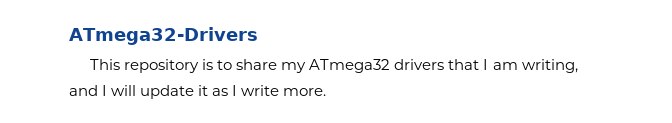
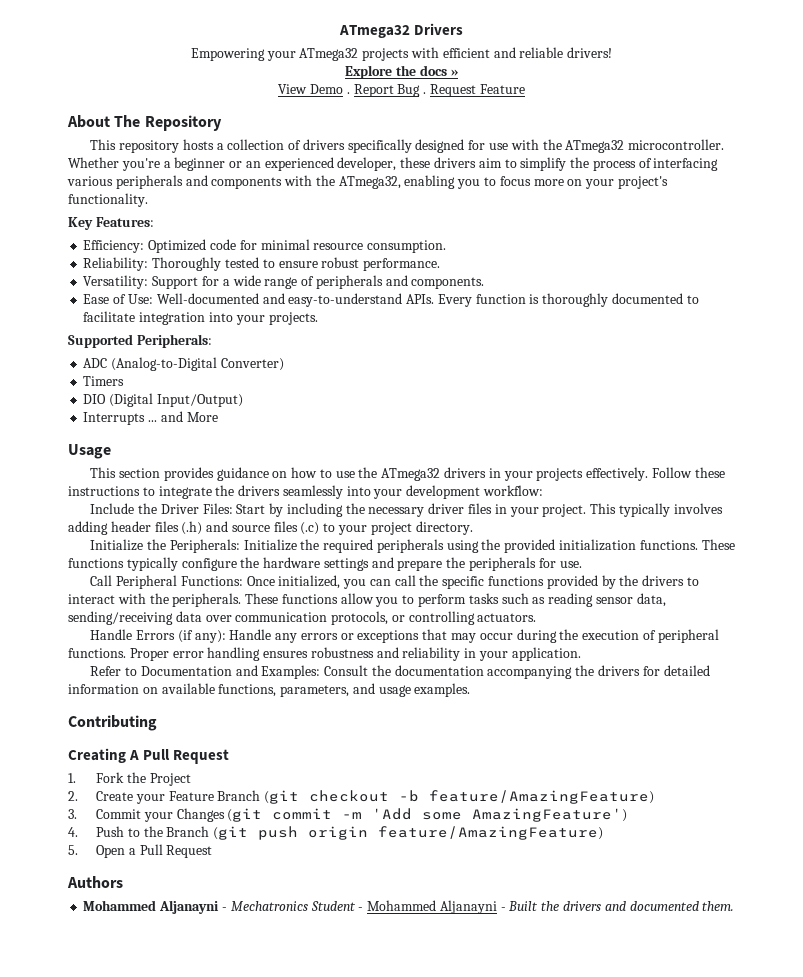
[69,27,258,45] [90,59,578,73] [69,85,327,99] ATmega32-Drivers // This repository is to share my ATmega32 drivers that I am writing, and I will update it as I write more. -> [338,23,464,38] [190,47,613,61] [345,65,458,79] [278,84,525,97] [67,115,222,131] [90,139,725,153] [68,157,719,171] [67,175,668,189] [68,193,148,207] [68,217,154,230] [83,239,447,253] [83,257,441,271] [83,275,485,289] [83,293,699,307] [83,311,318,325] [68,334,212,348] [83,357,284,371] [83,376,125,386] [83,393,243,407] [83,411,218,425] [68,444,111,459] [90,467,725,481] [68,485,544,499] [90,503,723,517] [68,521,473,535] [90,539,735,553] [68,557,582,571] [90,575,699,589] [68,593,666,607] [68,611,537,625] [90,629,719,643] [68,647,581,661] [90,665,710,679] [68,683,471,697] [68,715,157,731] [68,748,230,764] [68,772,191,786] [68,790,655,804] [68,808,628,822] [68,826,604,840] [68,844,213,858] [67,876,123,888] [83,900,735,914] ATmega32 Drivers // Empowering your ATmega32 projects with efficient and reliable drivers! // Explore the docs » // View Demo . Report Bug . Request Feature // About The Repository // This repository hosts a collection of drivers specifically designed for use with the ATmega32 microcontroller. Whether you're a beginner or an experienced developer, these drivers aim to simplify the process of interfacing various peripherals and components with the ATmega32, enabling you to focus more on your project's functionality. // Key Features: // Efficiency: Optimized code for minimal resource consumption. // Reliability: Thoroughly tested to ensure robust performance. // Versatility: Support for a wide range of peripherals and components. // Ease of Use: Well-documented and easy-to-understand APIs. Every function is thoroughly documented to facilitate integration into your projects. // Supported Peripherals: // ADC (Analog-to-Digital Converter) // Timers // DIO (Digital Input/Output) // Interrupts ... and More // Usage // This section provides guidance on how to use the ATmega32 drivers in your projects effectively. Follow these instructions to integrate the drivers seamlessly into your development workflow: // Include the Driver Files: Start by including the necessary driver files in your project. This typically involves adding header files (.h) and source files (.c) to your project directory. // Initialize the Peripherals: Initialize the required peripherals using the provided initialization functions. These functions typically configure the hardware settings and prepare the peripherals for use. // Call Peripheral Functions: Once initialized, you can call the specific functions provided by the drivers to interact with the peripherals. These functions allow you to perform tasks such as reading sensor data, sending/receiving data over communication protocols, or controlling actuators. // Handle Errors (if any): Handle any errors or exceptions that may occur during the execution of peripheral functions. Proper error handling ensures robustness and reliability in your application. // Refer to Documentation and Examples: Consult the documentation accompanying the drivers for detailed information on available functions, parameters, and usage examples. // Contributing // Creating A Pull Request // 1. Fork the Project // 2. Create your Feature Branch (git checkout -b feature/AmazingFeature) // 3. Commit your Changes (git commit -m 'Add some AmazingFeature') // 4. Push to the Branch (git push origin feature/AmazingFeature) // 5. Open a Pull Request // Authors // Mohammed Aljanayni - Mechatronics Student - Mohammed Aljanayni - Built the drivers and documented them.

